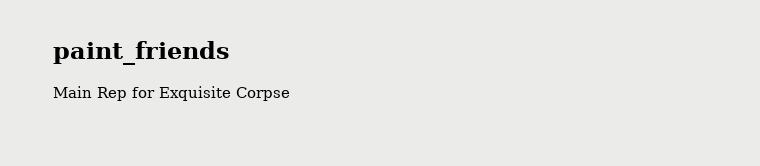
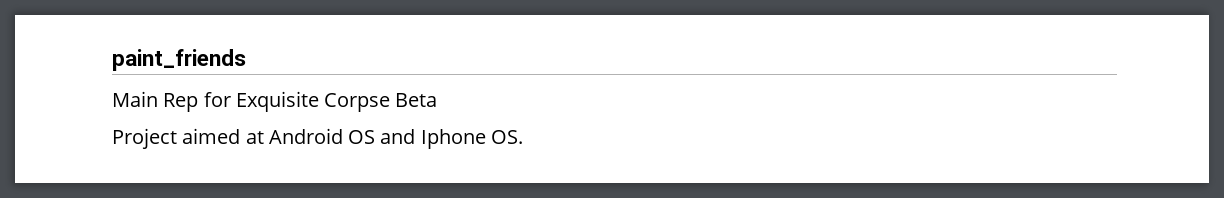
(290, 94) none -> [395,93,438,107] [112,128,523,149] Beta // Project aimed at Android OS and Iphone OS.

